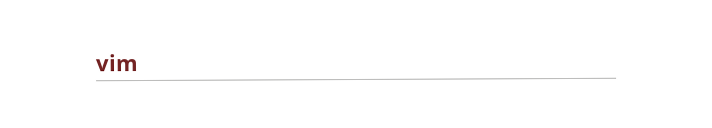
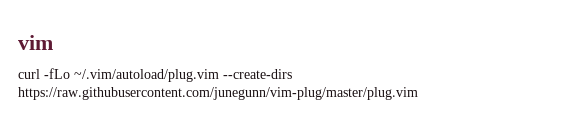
(139, 63) none -> [18,68,292,82] [18,87,418,100] // curl -fLo ~/.vim/autoload/plug.vim --create-dirs https://raw.githubusercontent.com/junegunn/vim-plug/master/plug.vim

